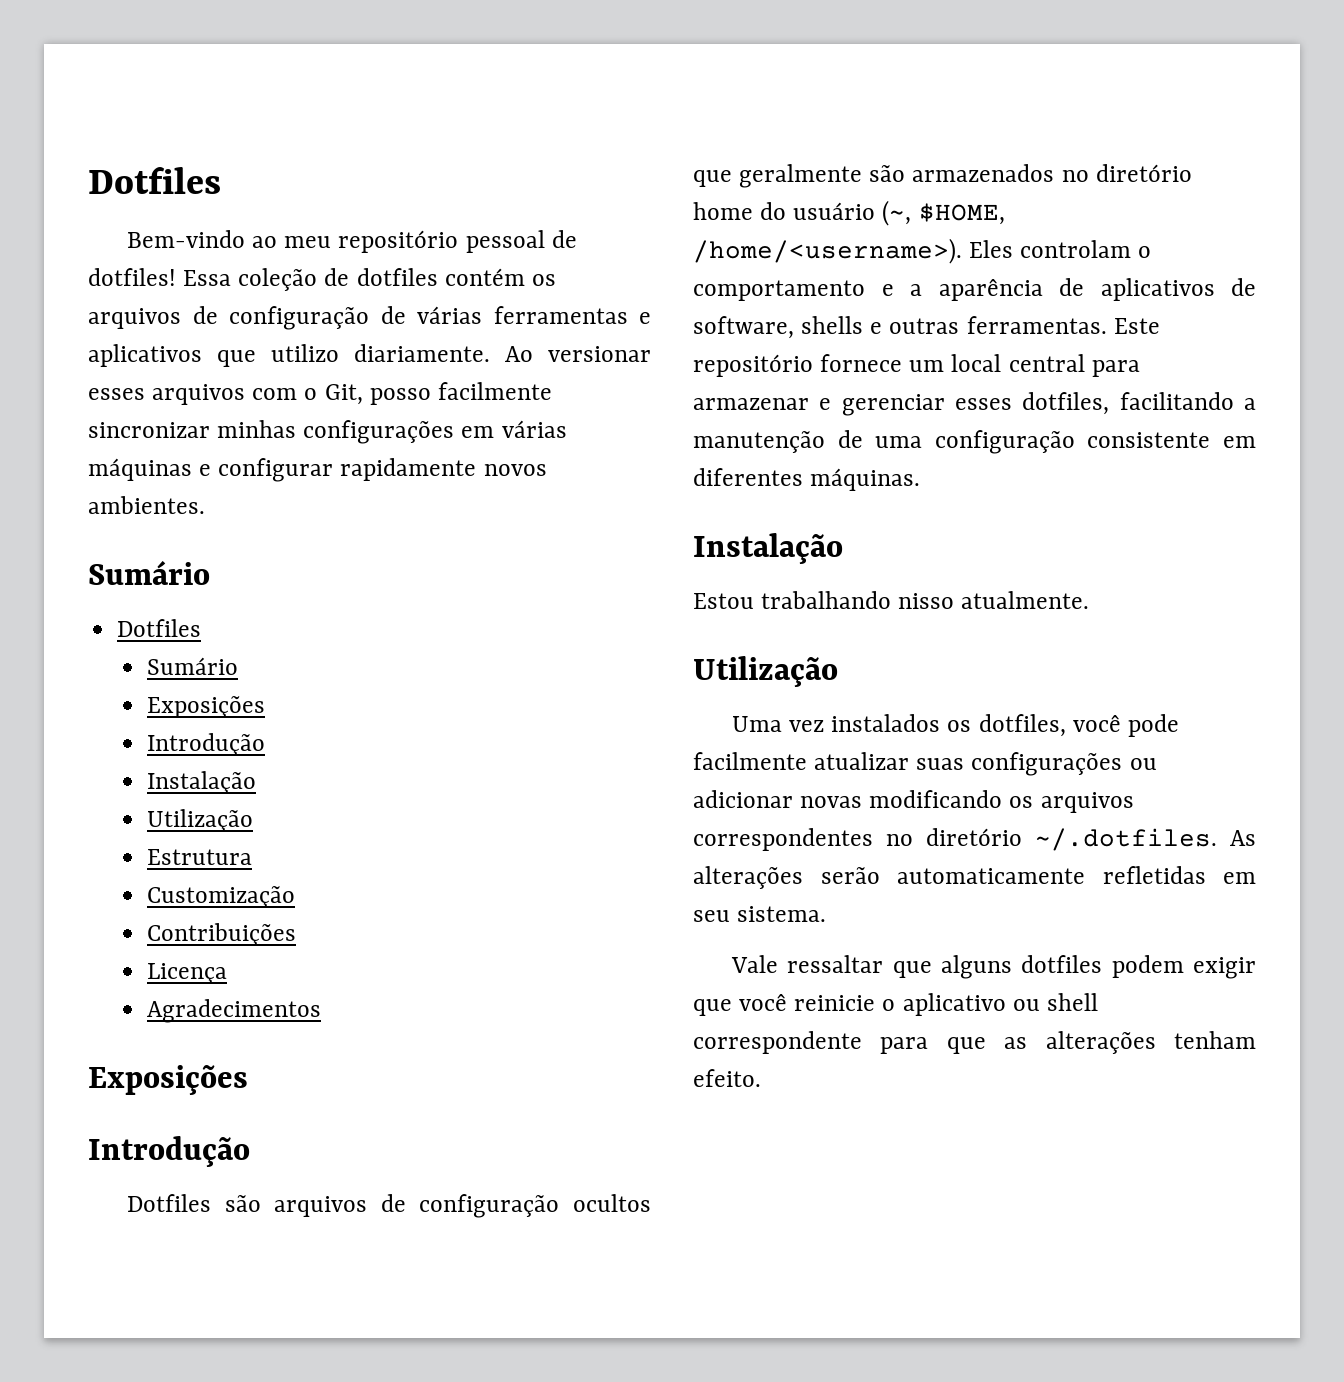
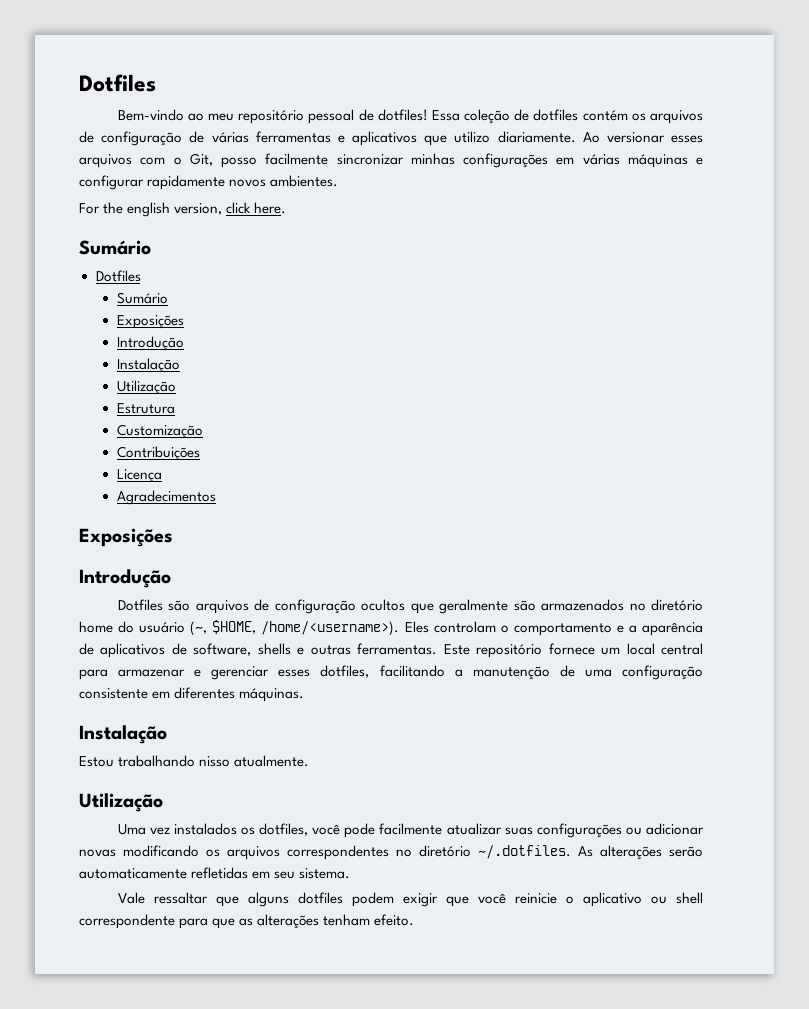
(205, 505) none -> [79,202,287,217] // For the english version, click here.

